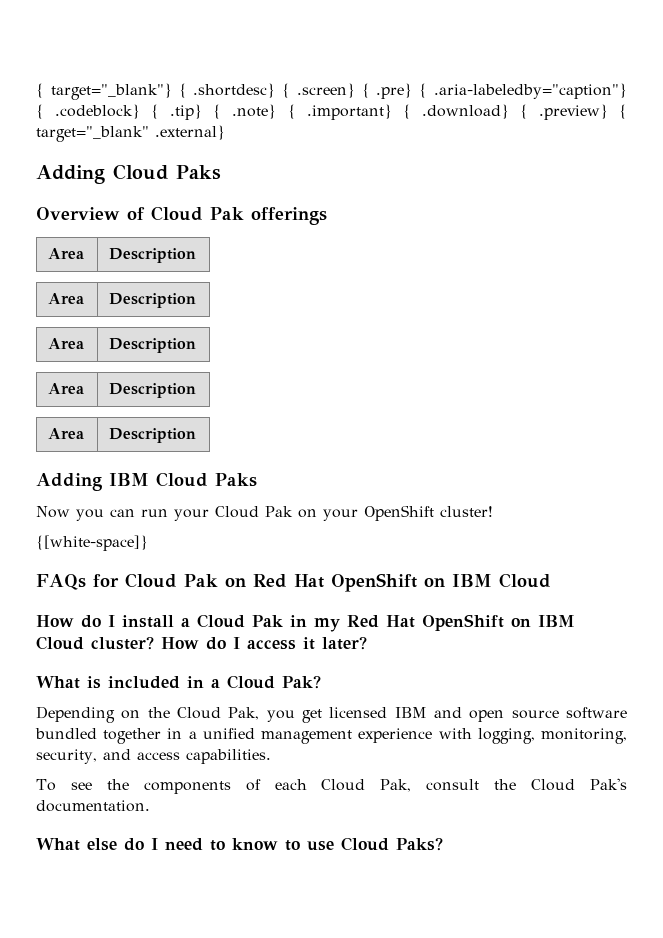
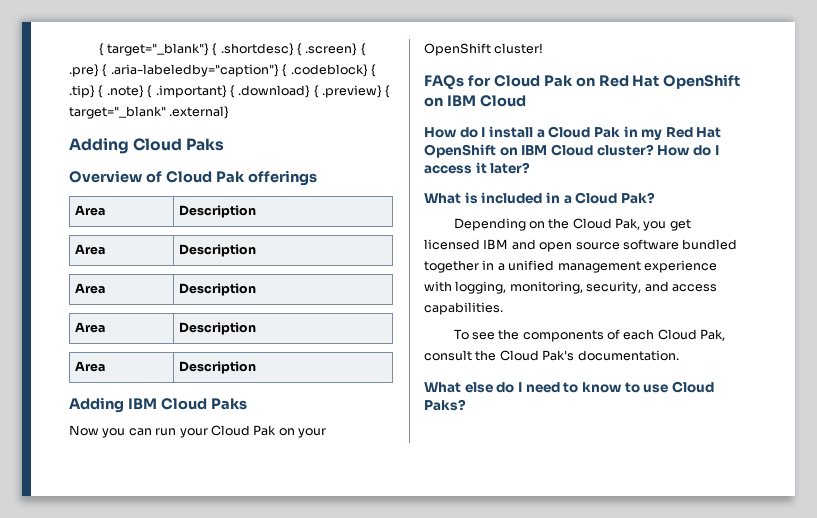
[36,535,148,551] // {[white-space]} -> (544, 48) none

